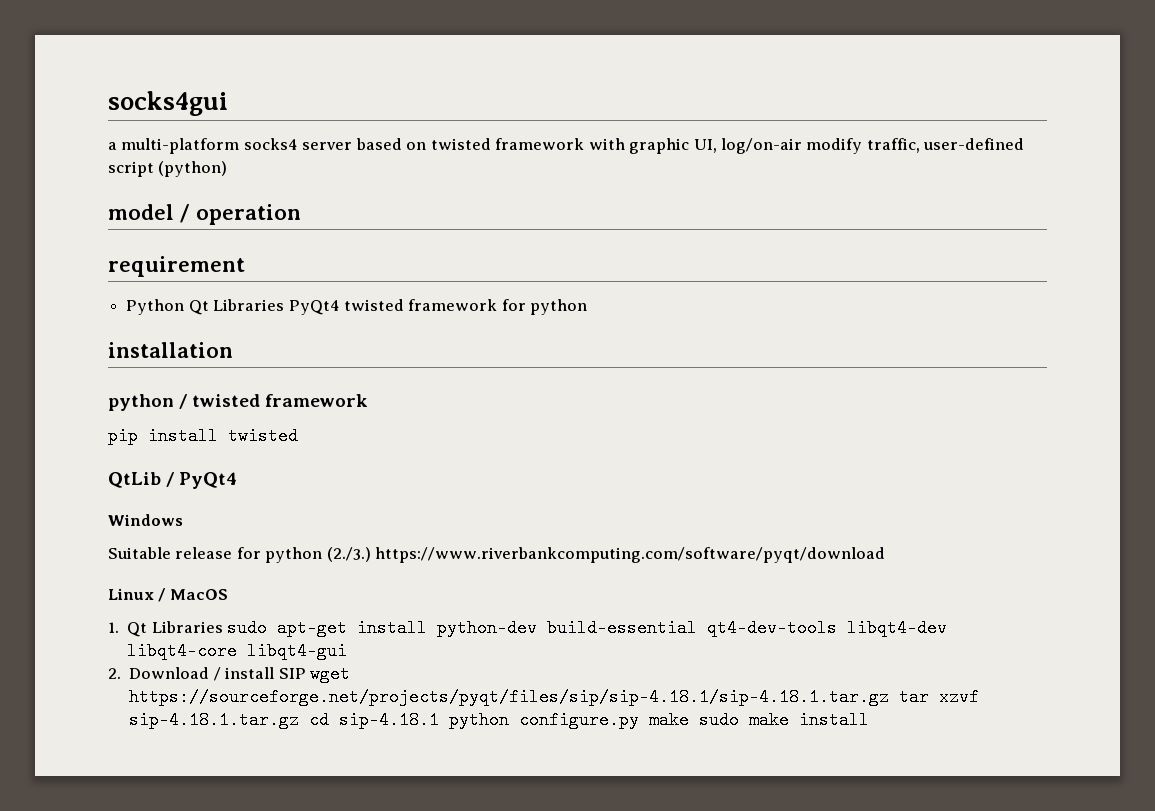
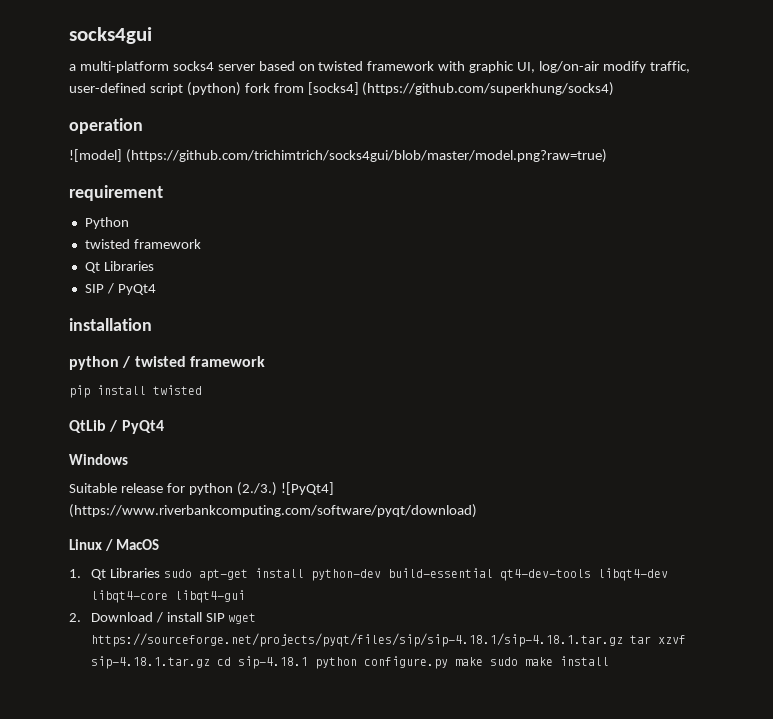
[108,204,190,223] // model / -> [244,82,615,96] fork from [socks4] (https://github.com/superkhung/socks4) //
(301, 214) none -> [69,149,607,163] // ![model] (https://github.com/trichimtrich/socks4gui/blob/master/model.png?raw=true)
[188,299,588,315] Qt Libraries PyQt4 twisted framework for python -> [84,239,201,249] [84,261,154,273] [84,283,156,295] // twisted framework // Qt Libraries // SIP / PyQt4
[375,547,886,563] https://www.riverbankcomputing.com/software/pyqt/download -> [280,482,334,495] [69,504,477,518] ![PyQt4] (https://www.riverbankcomputing.com/software/pyqt/download)

